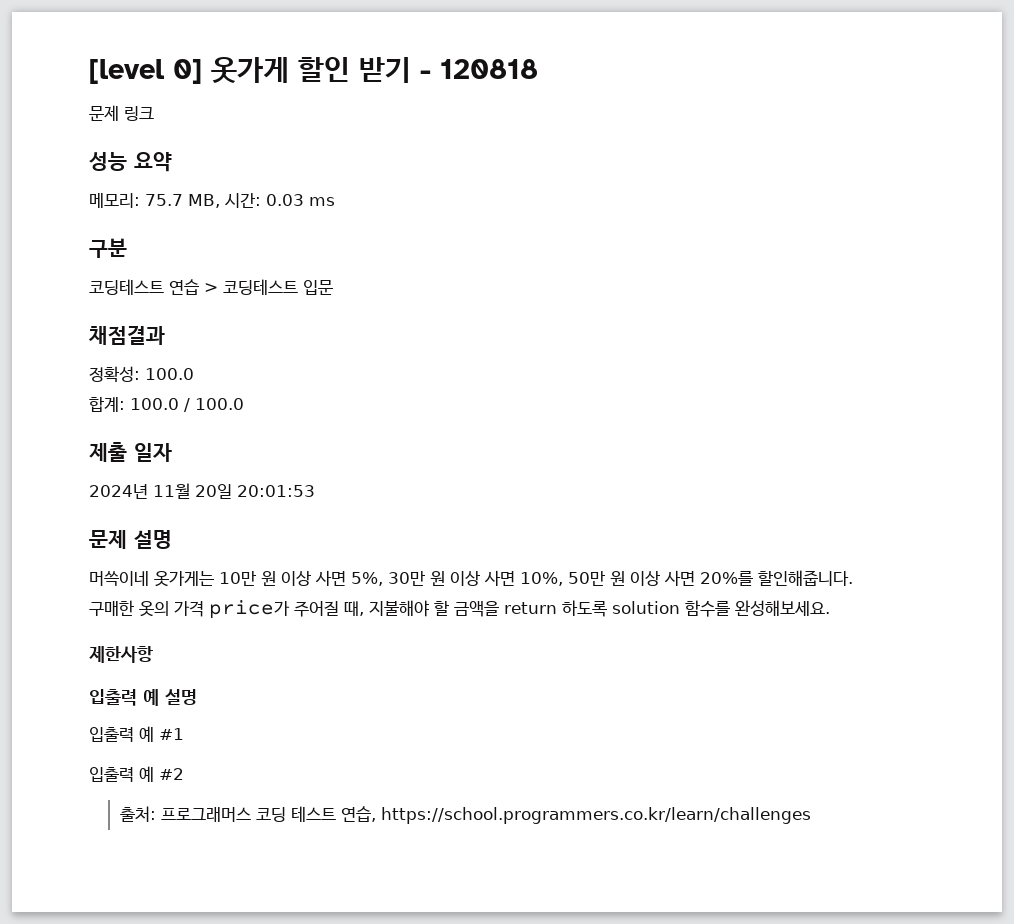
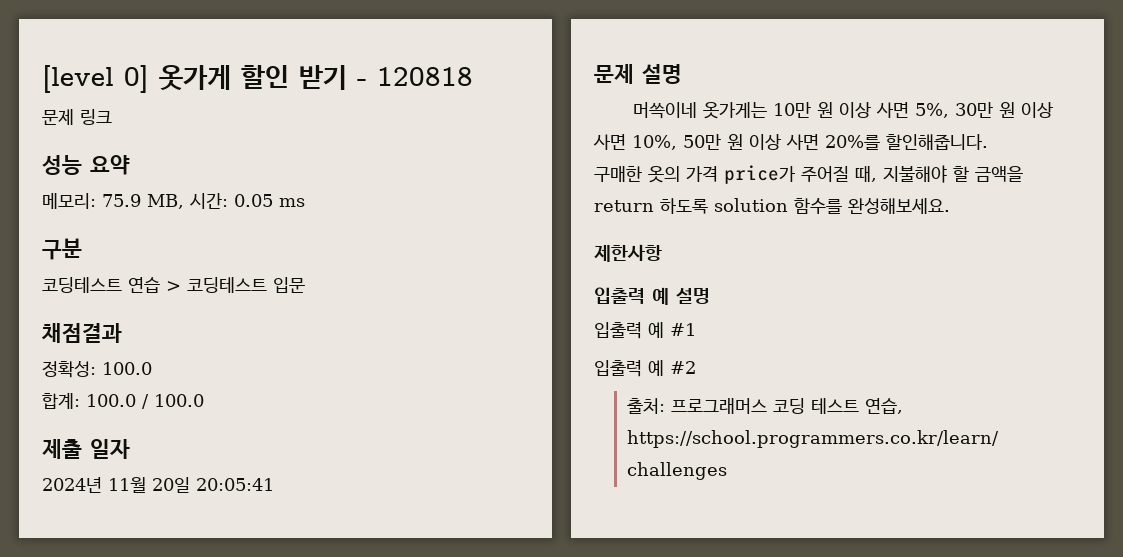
[145,194,183,206] 75.7 -> [102,194,141,207] 75.9
[266,194,304,206] 0.03 -> [234,194,273,207] 0.05
[237,485,315,497] 20:01:53 -> [196,478,274,491] 20:05:41

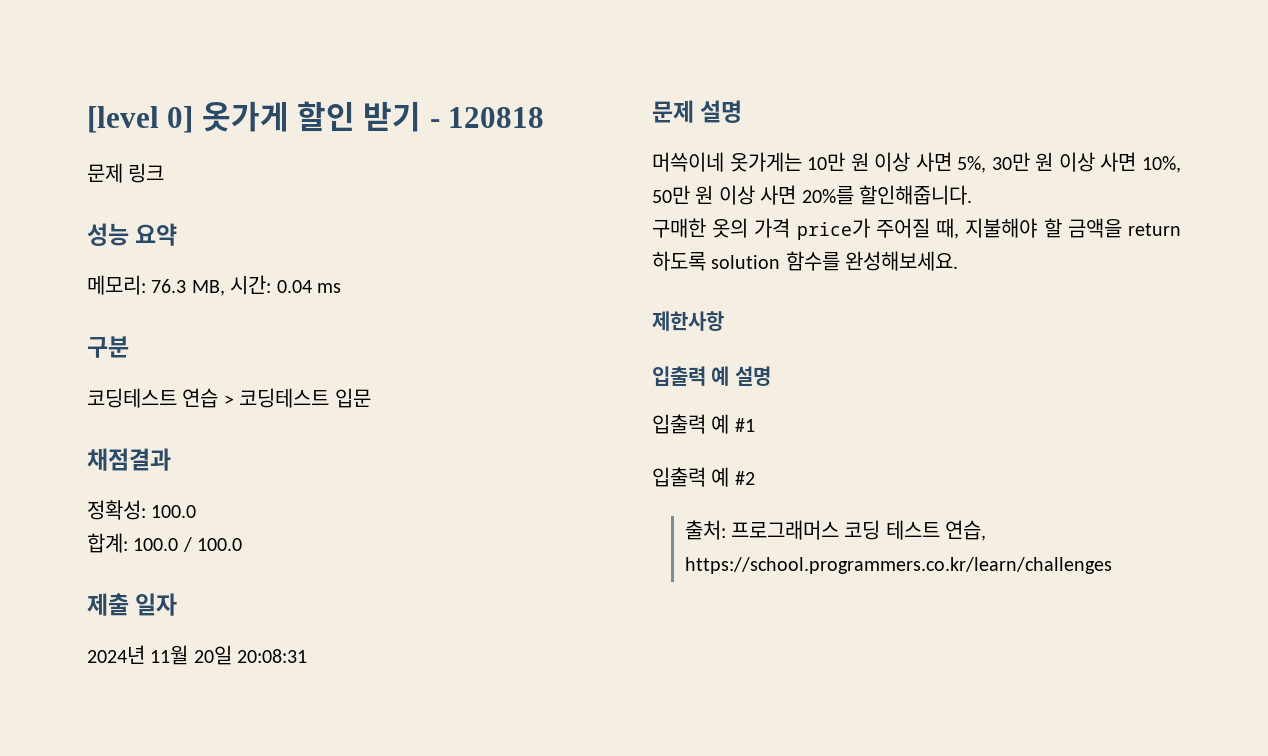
[102,194,141,207] 75.9 -> [151,279,187,293] 76.3
[234,194,273,207] 0.05 -> [276,280,312,293] 0.04
[196,478,274,491] 20:05:41 -> [237,649,308,663] 20:08:31

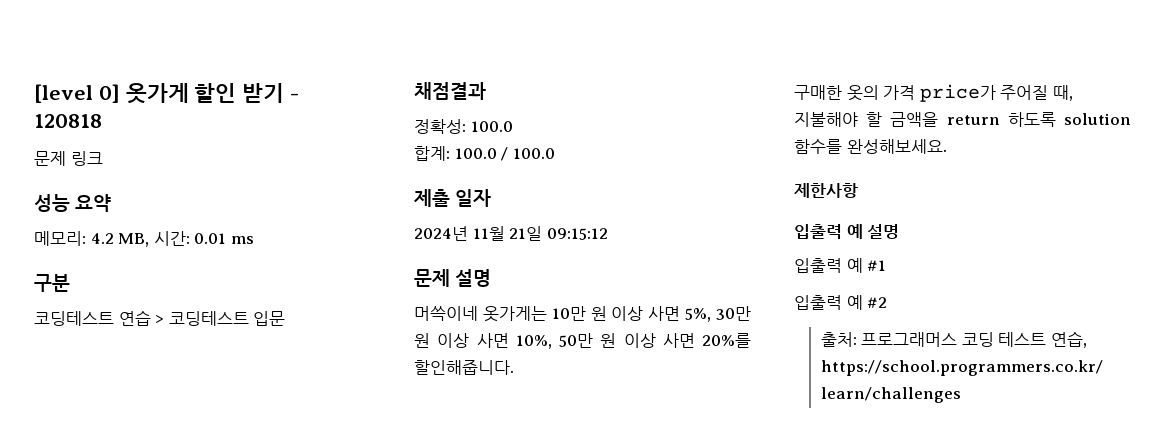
[151,279,187,293] 76.3 -> [90,233,114,244] 4.2
[276,280,312,293] 0.04 -> [194,233,227,244] 0.01
[193,645,308,665] 20일 20:08:31 -> [509,226,608,241] 21일 09:15:12

